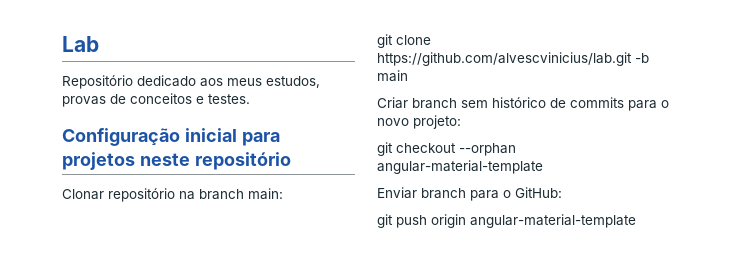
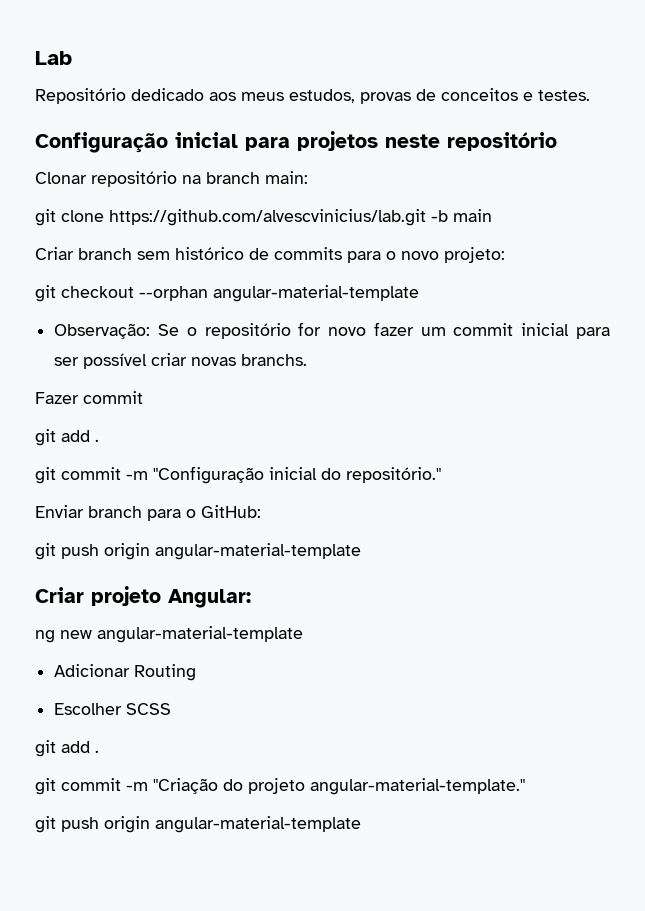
(543, 167) none -> [54,322,610,339] [54,353,308,369] [35,391,143,404] [35,429,99,446] [35,466,441,484] // Observação: Se o repositório for novo fazer um commit inicial para ser possível criar novas branchs. // Fazer commit // git add . // git commit -m "Configuração inicial do repositório."
(636, 221) none -> [35,586,251,608] [35,626,303,643] [54,664,197,681] [54,703,172,715] [35,740,99,757] [35,778,525,795] [35,816,361,833] // Criar projeto Angular: // ng new angular-material-template // Adicionar Routing // Escolher SCSS // git add . // git commit -m "Criação do projeto angular-material-template." // git push origin angular-material-template

